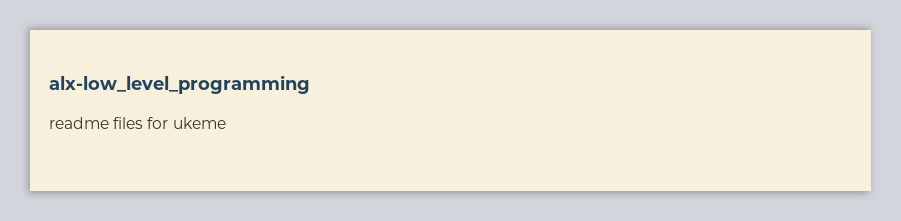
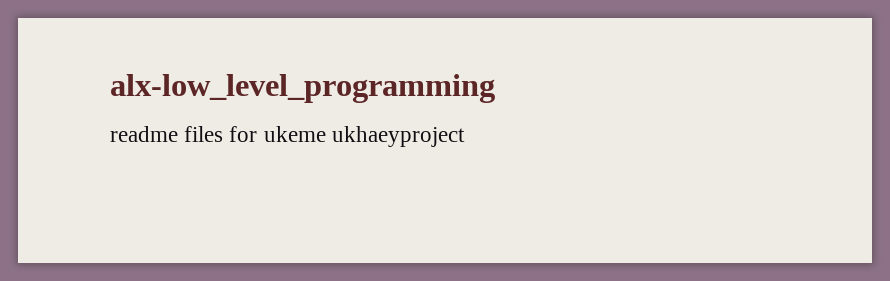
(226, 123) none -> [331,126,465,147] ukhaeyproject

